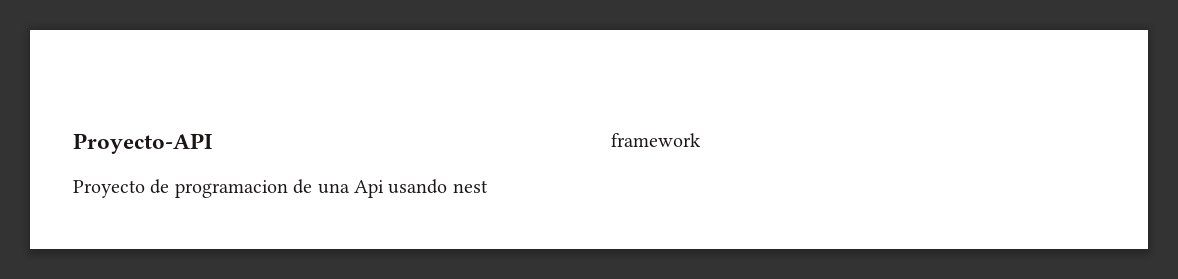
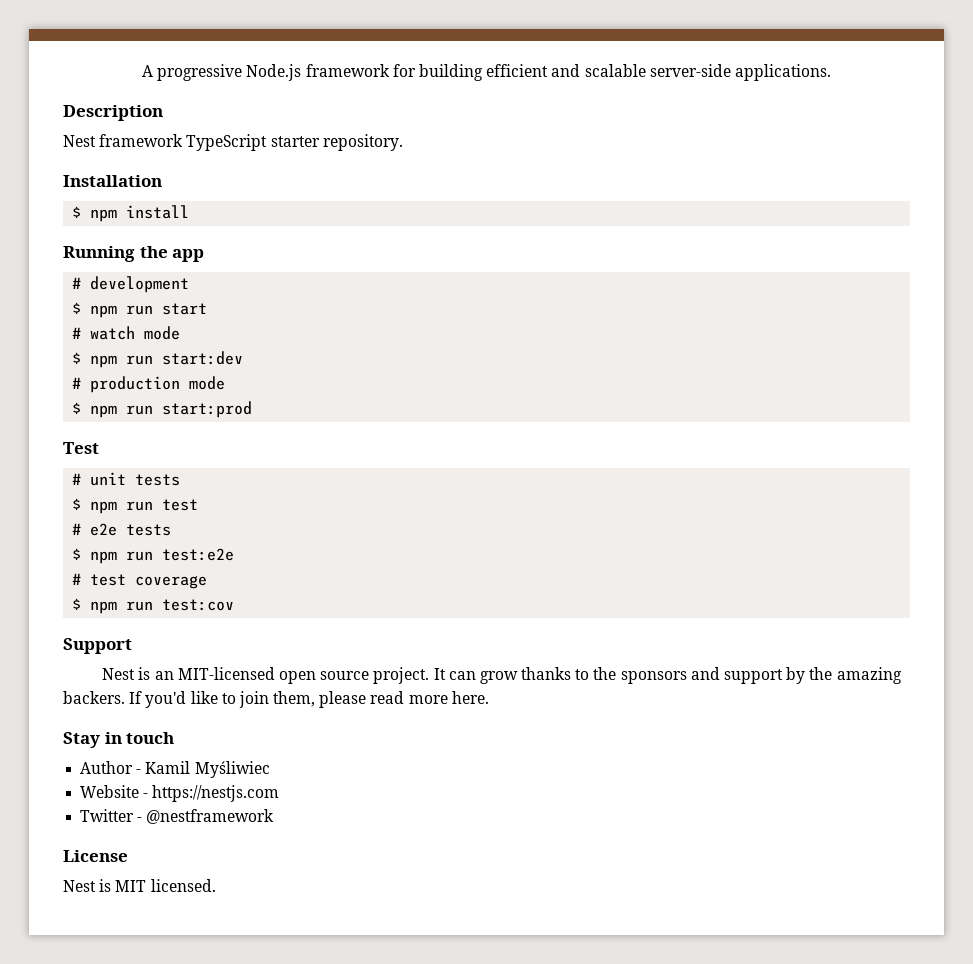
[73,133,212,154] [73,179,488,198] [611,133,701,147] Proyecto-API // Proyecto de programacion de una Api usando nest framework -> [142,64,831,81] [63,105,163,121] [63,134,403,151] [63,175,162,187] [72,205,190,222] [63,246,205,262] [72,276,190,293] [72,302,208,318] [72,326,181,340] [72,351,244,368] [72,376,226,393] [72,401,253,418] [63,442,99,454] [72,472,181,486] [72,498,199,514] [72,523,172,536] [72,548,235,564] [72,573,208,589] [72,598,235,614] [63,638,132,654] [102,667,902,684] [63,691,489,708] [63,732,175,748] [80,761,270,778] [80,785,280,802] [80,809,275,824] [63,850,128,862] [63,879,216,892] A progressive Node.js framework for building efficient and scalable server-side applications. // Description // Nest framework TypeScript starter repository. // Installation // $ npm install // Running the app // # development // $ npm run start // # watch mode // $ npm run start:dev // # production mode // $ npm run start:prod // Test // # unit tests // $ npm run test // # e2e tests // $ npm run test:e2e // # test coverage // $ npm run test:cov // Support // Nest is an MIT-licensed open source project. It can grow thanks to the sponsors and support by the amazing backers. If you'd like to join them, please read more here. // Stay in touch // Author - Kamil Myśliwiec // Website - https://nestjs.com // Twitter - @nestframework // License // Nest is MIT licensed.

